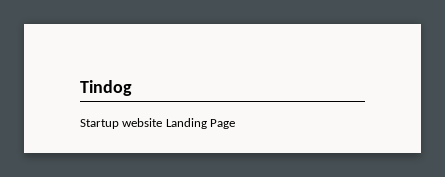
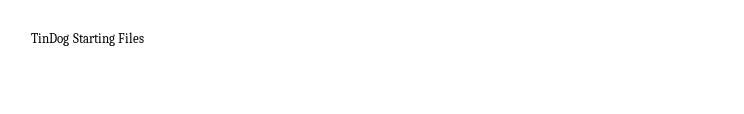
[80,80,132,96] [80,118,236,129] Tindog // Startup website Landing Page -> [31,32,145,46] TinDog Starting Files

